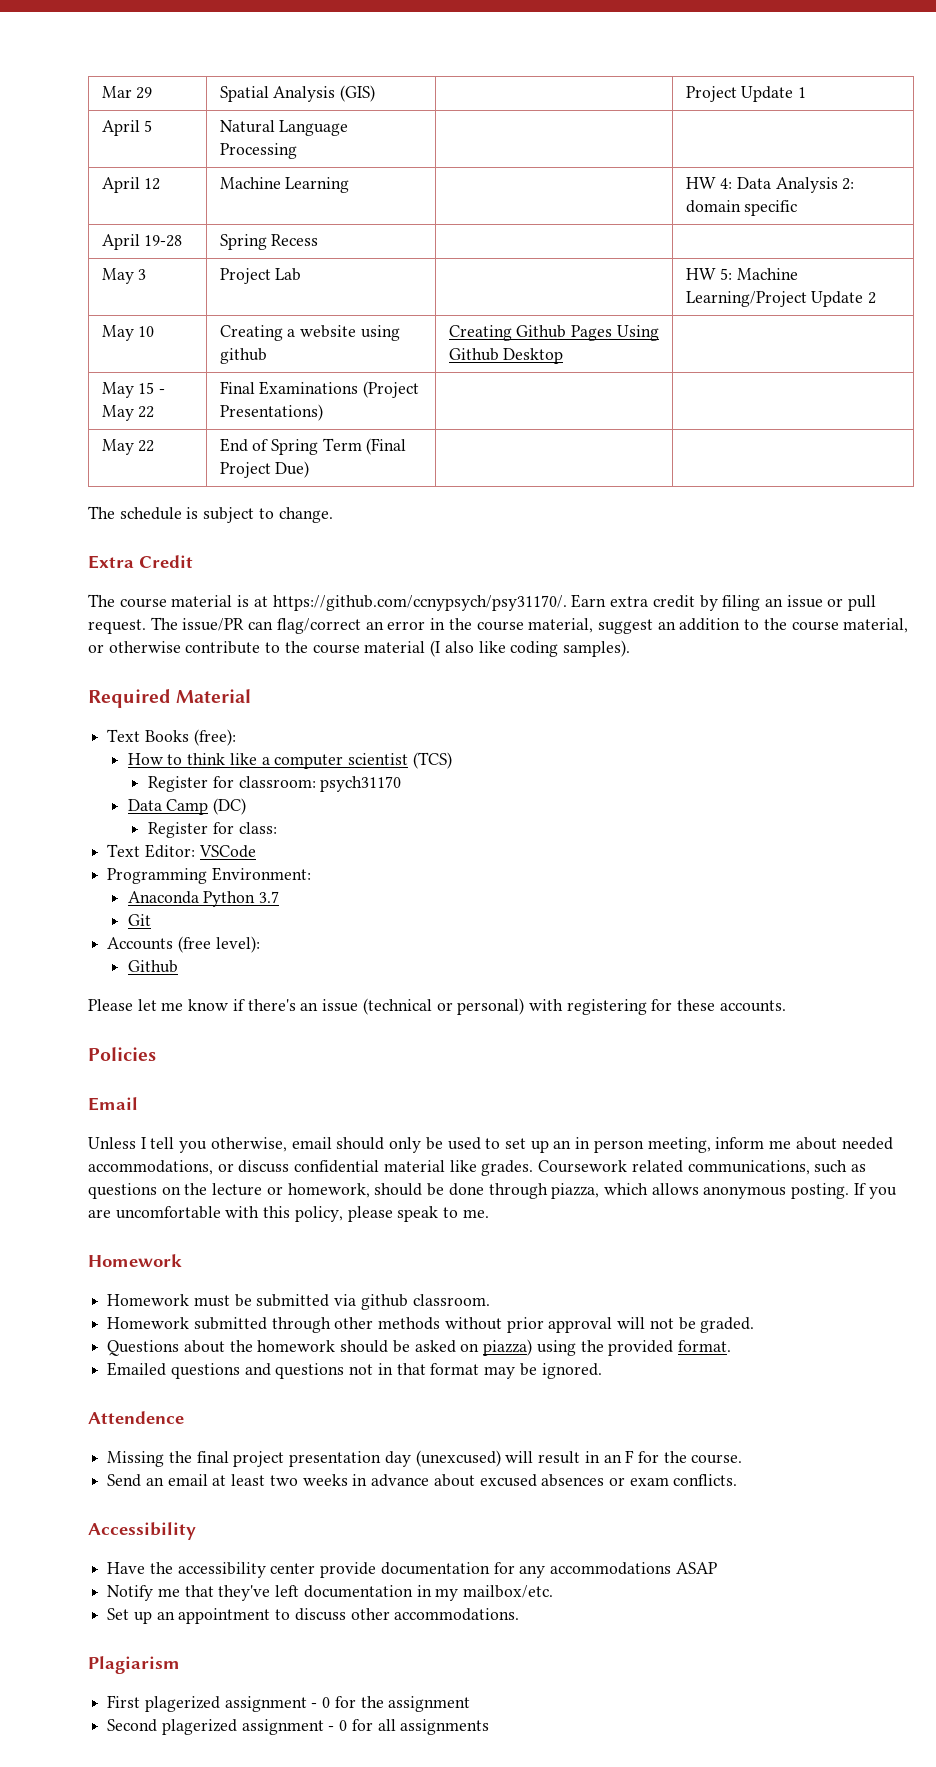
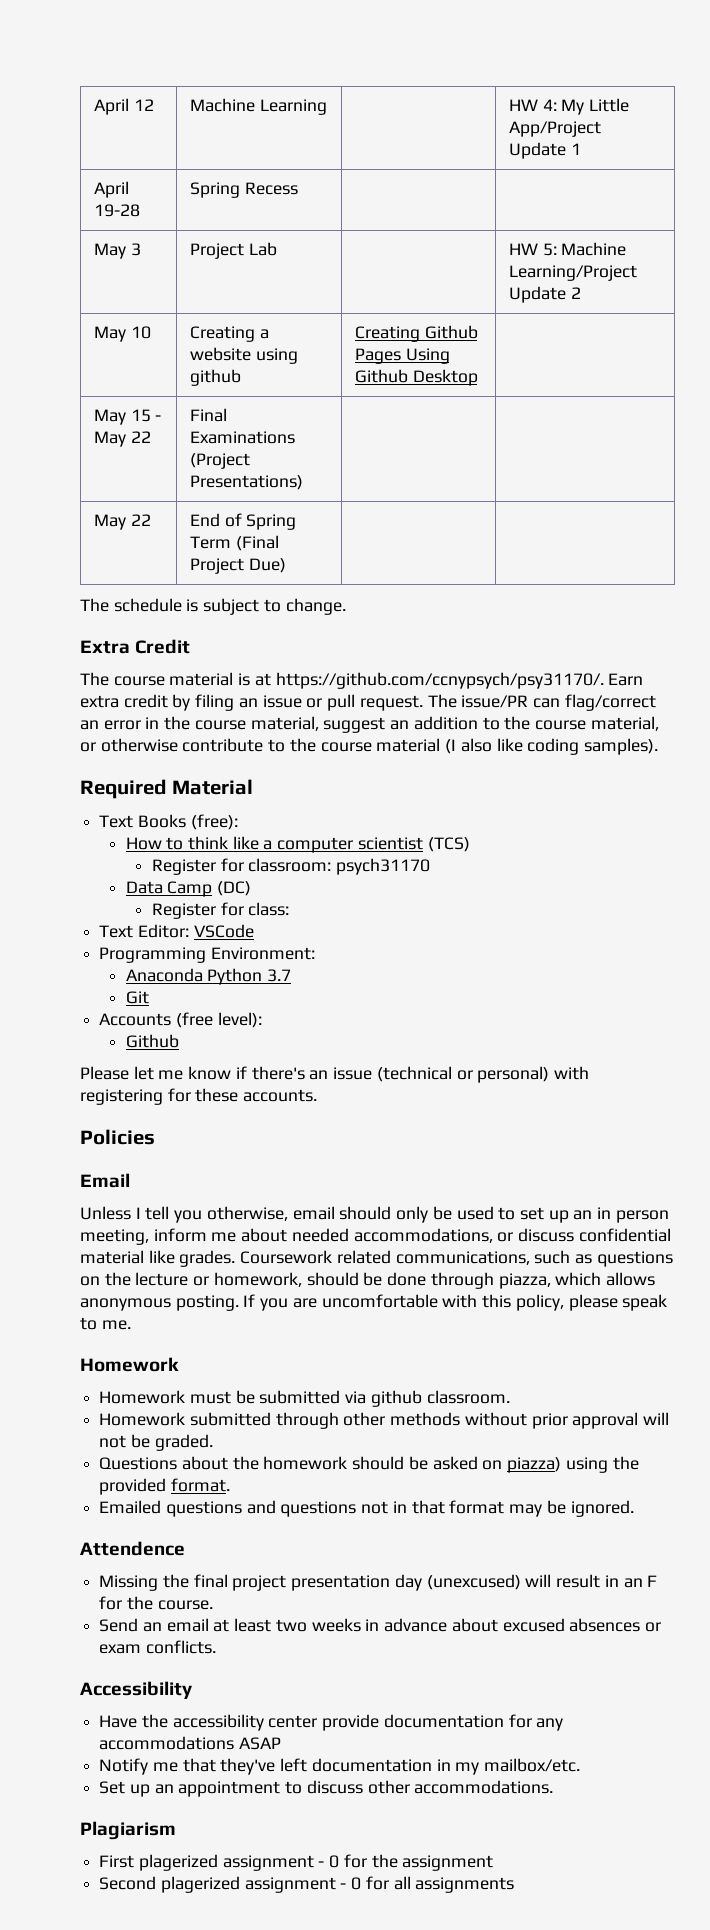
[101,86,153,99] [219,85,376,102] [685,86,807,102] [101,120,153,136] [219,120,349,136] [219,143,297,159] Mar 29 | Spatial Analysis (GIS) | | Project Update 1 // April 5 | Natural Language Processing | | // -> (93, 106) none
[737,177,855,193] [685,200,798,216] Data Analysis 2: domain specific -> [561,98,629,115] [508,121,601,137] [508,142,581,159] My Little App/Project Update 1

